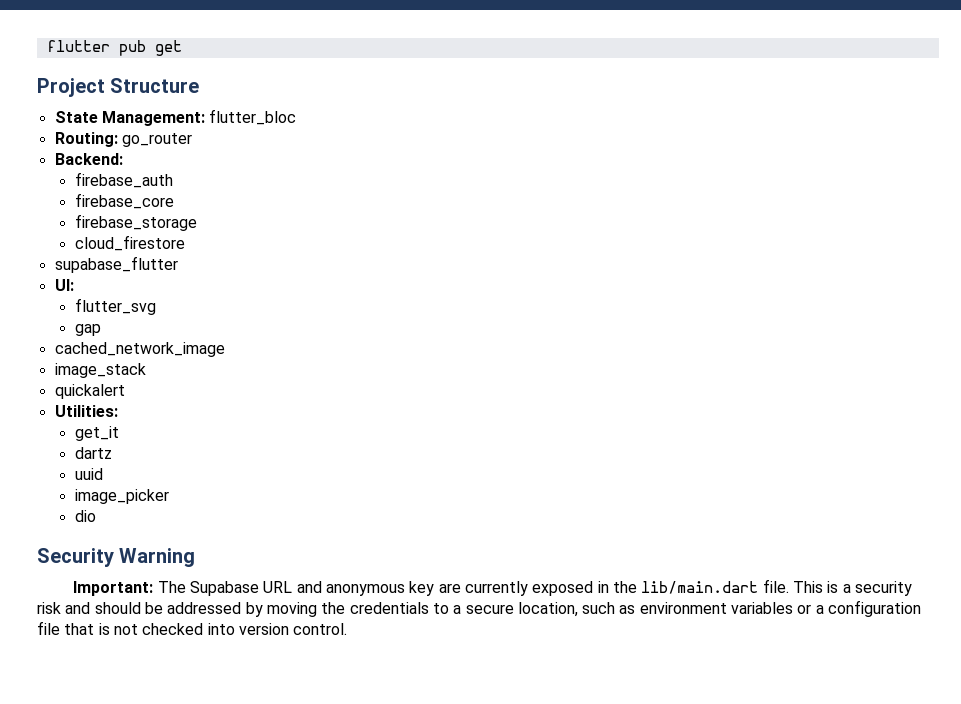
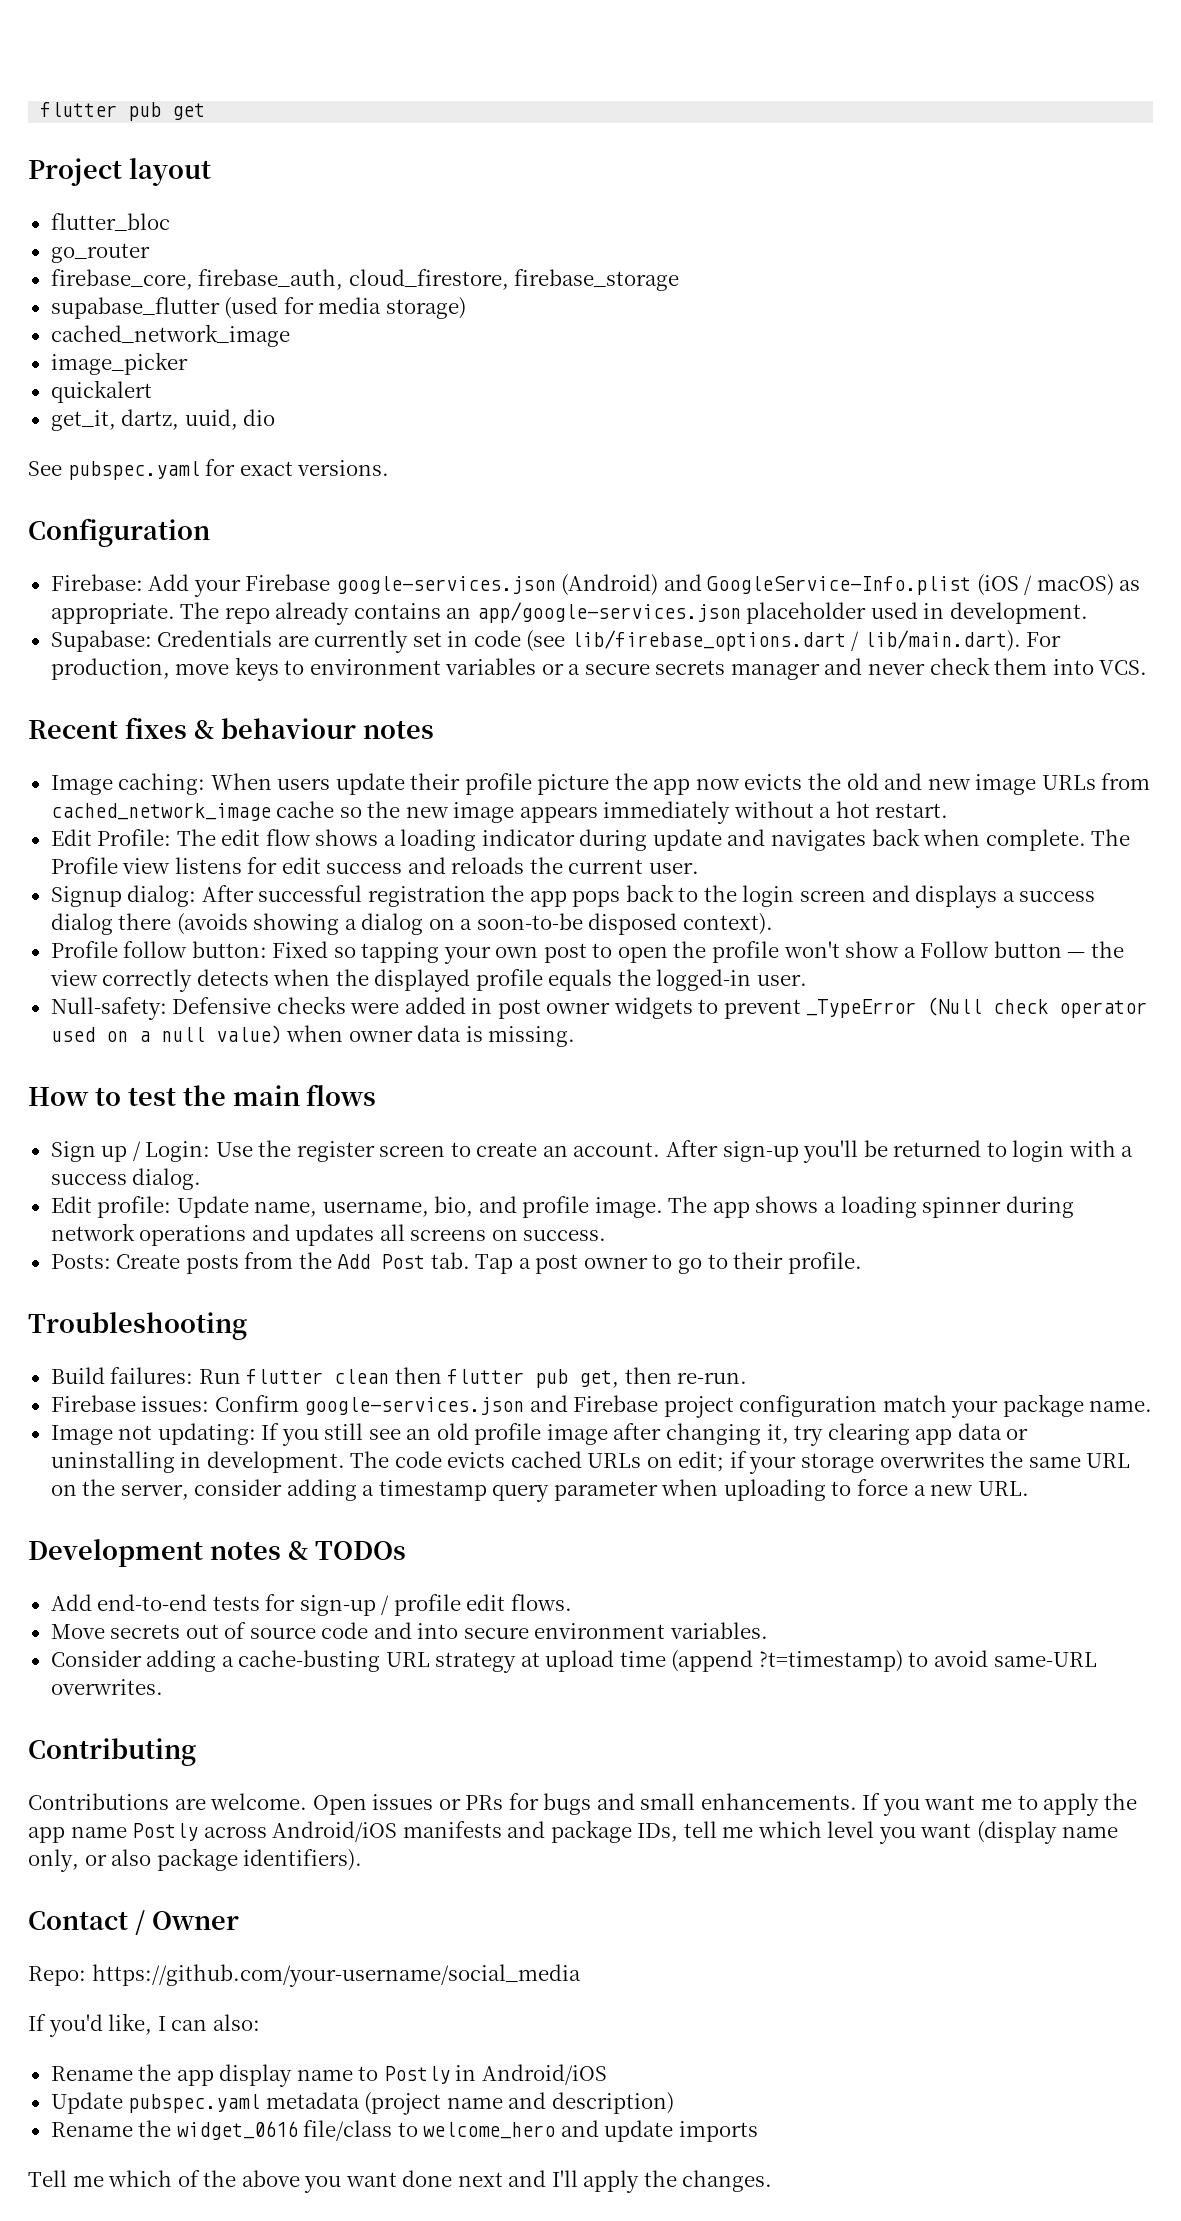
[110,78,200,93] [54,111,205,126] Structure // State Management: -> [128,158,211,186] layout //
[54,132,118,147] Routing: -> (170, 222) none
[54,153,123,165] [74,172,173,188] [74,193,174,209] Backend: // firebase_auth // firebase_core // -> [50,269,509,290] firebase_core, firebase_auth, cloud_firestore,
[74,235,185,251] // cloud_firestore -> (680, 280) none
[54,279,74,291] [74,298,156,315] [74,324,101,336] // UI: // flutter_svg // gap -> [224,297,466,319] (used for media storage)
[54,363,146,378] image_stack -> [50,352,188,375] image_picker
[54,405,118,417] [74,426,119,441] [74,447,112,459] [74,468,103,480] [74,489,169,504] [74,510,96,522] [37,548,196,567] [73,579,912,596] [37,600,922,617] [37,621,348,635] Utilities: // get_it // dartz // uuid // image_picker // dio // Security Warning // Important: The Supabase URL and anonymous key are currently exposed in the lib/main.dart file. This is a security risk and should be addressed by moving the credentials to a secure location, such as environment variables or a configuration file that is not checked into version control. -> [50,409,276,431] [28,459,390,480] [28,518,210,547] [50,574,1141,597] [50,602,1088,625] [50,630,1062,653] [50,657,1148,681] [28,717,434,739] [50,773,1151,795] [50,801,949,824] [50,828,1131,851] [50,857,699,874] [50,884,1096,908] [50,913,773,935] [50,941,1124,964] [49,969,807,992] [50,996,1148,1020] [50,1025,576,1047] [28,1084,377,1106] [50,1140,1134,1163] [50,1168,202,1190] [50,1196,1074,1218] [50,1223,607,1246] [50,1252,862,1274] [28,1312,247,1340] [50,1367,748,1388] [50,1394,1153,1418] [50,1423,1029,1446] [50,1451,1131,1474] [50,1479,1029,1502] [28,1539,406,1567] [50,1594,572,1616] [50,1622,768,1639] [50,1650,1097,1673] [50,1679,163,1695] [28,1738,196,1766] [28,1793,1137,1816] [28,1820,1118,1844] [28,1848,363,1872] [28,1910,239,1935] [28,1964,581,1987] [28,2013,260,2037] [50,2064,607,2087] [50,2092,674,2115] [50,2120,758,2142] [28,2170,773,2193] get_it, dartz, uuid, dio // See pubspec.yaml for exact versions. // Configuration // Firebase: Add your Firebase google-services.json (Android) and GoogleService-Info.plist (iOS / macOS) as appropriate. The repo already contains an app/google-services.json placeholder used in development. // Supabase: Credentials are currently set in code (see lib/firebase_options.dart / lib/main.dart). For production, move keys to environment variables or a secure secrets manager and never check them into VCS. // Recent fixes & behaviour notes // Image caching: When users update their profile picture the app now evicts the old and new image URLs from cached_network_image cache so the new image appears immediately without a hot restart. // Edit Profile: The edit flow shows a loading indicator during update and navigates back when complete. The Profile view listens for edit success and reloads the current user. // Signup dialog: After successful registration the app pops back to the login screen and displays a success dialog there (avoids showing a dialog on a soon-to-be disposed context). // Profile follow button: Fixed so tapping your own post to open the profile won't show a Follow button — the view correctly detects when the displayed profile equals the logged-in user. // Null-safety: Defensive checks were added in post owner widgets to prevent _TypeError (Null check operator used on a null value) when owner data is missing. // How to test the main flows // Sign up / Login: Use the register screen to create an account. After sign-up you'll be returned to login with a success dialog. // Edit profile: Update name, username, bio, and profile image. The app shows a loading spinner during network operations and updates all screens on success. // Posts: Create posts from the Add Post tab. Tap a post owner to go to their profile. // Troubleshooting // Build failures: Run flutter clean then flutter pub get, then re-run. // Firebase issues: Confirm google-services.json and Firebase project configuration match your package name. // Image not updating: If you still see an old profile image after changing it, try clearing app data or uninstalling in development. The code evicts cached URLs on edit; if your storage overwrites the same URL on the server, consider adding a timestamp query parameter when uploading to force a new URL. // Development notes & TODOs // Add end-to-end tests for sign-up / profile edit flows. // Move secrets out of source code and into secure environment variables. // Consider adding a cache-busting URL strategy at upload time (append ?t=timestamp) to avoid same-URL overwrites. // Contributing // Contributions are welcome. Open issues or PRs for bugs and small enhancements. If you want me to apply the app name Postly across Android/iOS manifests and package IDs, tell me which level you want (display name only, or also package identifiers). // Contact / Owner // Repo: https://github.com/your-username/social_media // If you'd like, I can also: // Rename the app display name to Postly in Android/iOS // Update pubspec.yaml metadata (project name and description) // Rename the widget_0616 file/class to welcome_hero and update imports // Tell me which of the above you want done next and I'll apply the changes.

